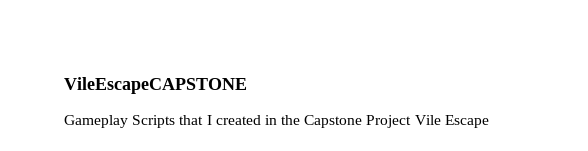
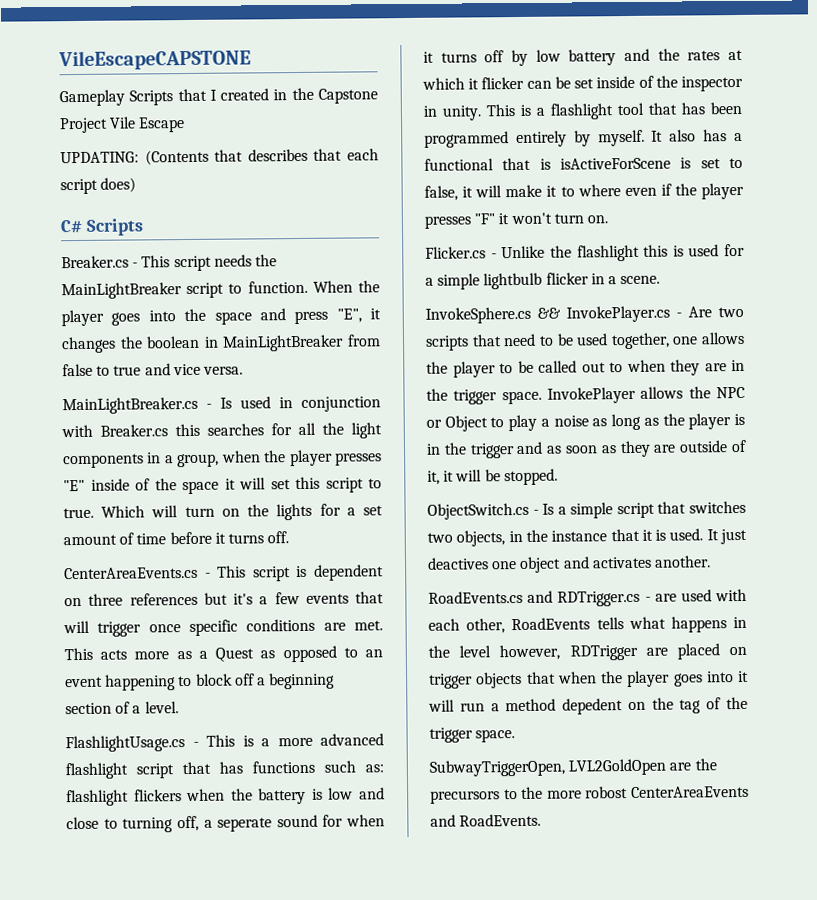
(489, 121) none -> [60,148,379,166] [60,177,137,195] [60,218,144,236] [61,254,277,272] [61,280,380,300] [61,308,381,327] [61,334,381,354] [62,363,243,377] [62,396,381,415] [61,422,382,439] [63,449,382,469] [63,476,382,495] [63,503,384,521] [63,531,290,546] [64,564,384,582] [64,591,384,607] [63,618,383,637] [64,645,383,663] [65,672,336,691] [65,701,179,715] [65,733,384,753] [65,760,384,780] [66,787,385,807] [66,814,385,833] [423,48,743,67] [422,75,743,92] [423,101,742,121] [424,129,743,148] [424,157,743,171] [424,182,744,201] [424,212,608,229] [425,243,745,262] [425,272,661,290] [425,305,744,324] [425,331,745,351] [426,359,745,378] [426,386,745,405] [426,413,745,432] [426,439,747,459] [427,468,558,486] [427,500,746,520] [427,528,747,547] [427,555,711,573] [428,588,747,607] [428,616,747,634] [428,643,747,661] [429,670,749,689] [428,696,748,715] [429,727,516,743] [429,758,717,777] [430,785,749,804] [430,813,542,827] // UPDATING: (Contents that describes that each script does) // C# Scripts // Breaker.cs - This script needs the MainLightBreaker script to function. When the player goes into the space and press "E", it changes the boolean in MainLightBreaker from false to true and vice versa. // MainLightBreaker.cs - Is used in conjunction with Breaker.cs this searches for all the light components in a group, when the player presses "E" inside of the space it will set this script to true. Which will turn on the lights for a set amount of time before it turns off. // CenterAreaEvents.cs - This script is dependent on three references but it's a few events that will trigger once specific conditions are met. This acts more as a Quest as opposed to an event happening to block off a beginning section of a level. // FlashlightUsage.cs - This is a more advanced flashlight script that has functions such as: flashlight flickers when the battery is low and close to turning off, a seperate sound for when it turns off by low battery and the rates at which it flicker can be set inside of the inspector in unity. This is a flashlight tool that has been programmed entirely by myself. It also has a functional that is isActiveForScene is set to false, it will make it to where even if the player presses "F" it won't turn on. // Flicker.cs - Unlike the flashlight this is used for a simple lightbulb flicker in a scene. // InvokeSphere.cs && InvokePlayer.cs - Are two scripts that need to be used together, one allows the player to be called out to when they are in the trigger space. InvokePlayer allows the NPC or Object to play a noise as long as the player is in the trigger and as soon as they are outside of it, it will be stopped. // ObjectSwitch.cs - Is a simple script that switches two objects, in the instance that it is used. It just deactives one object and activates another. // RoadEvents.cs and RDTrigger.cs - are used with each other, RoadEvents tells what happens in the level however, RDTrigger are placed on trigger objects that when the player goes into it will run a method depedent on the tag of the trigger space. // SubwayTriggerOpen, LVL2GoldOpen are the precursors to the more robost CenterAreaEvents and RoadEvents.

